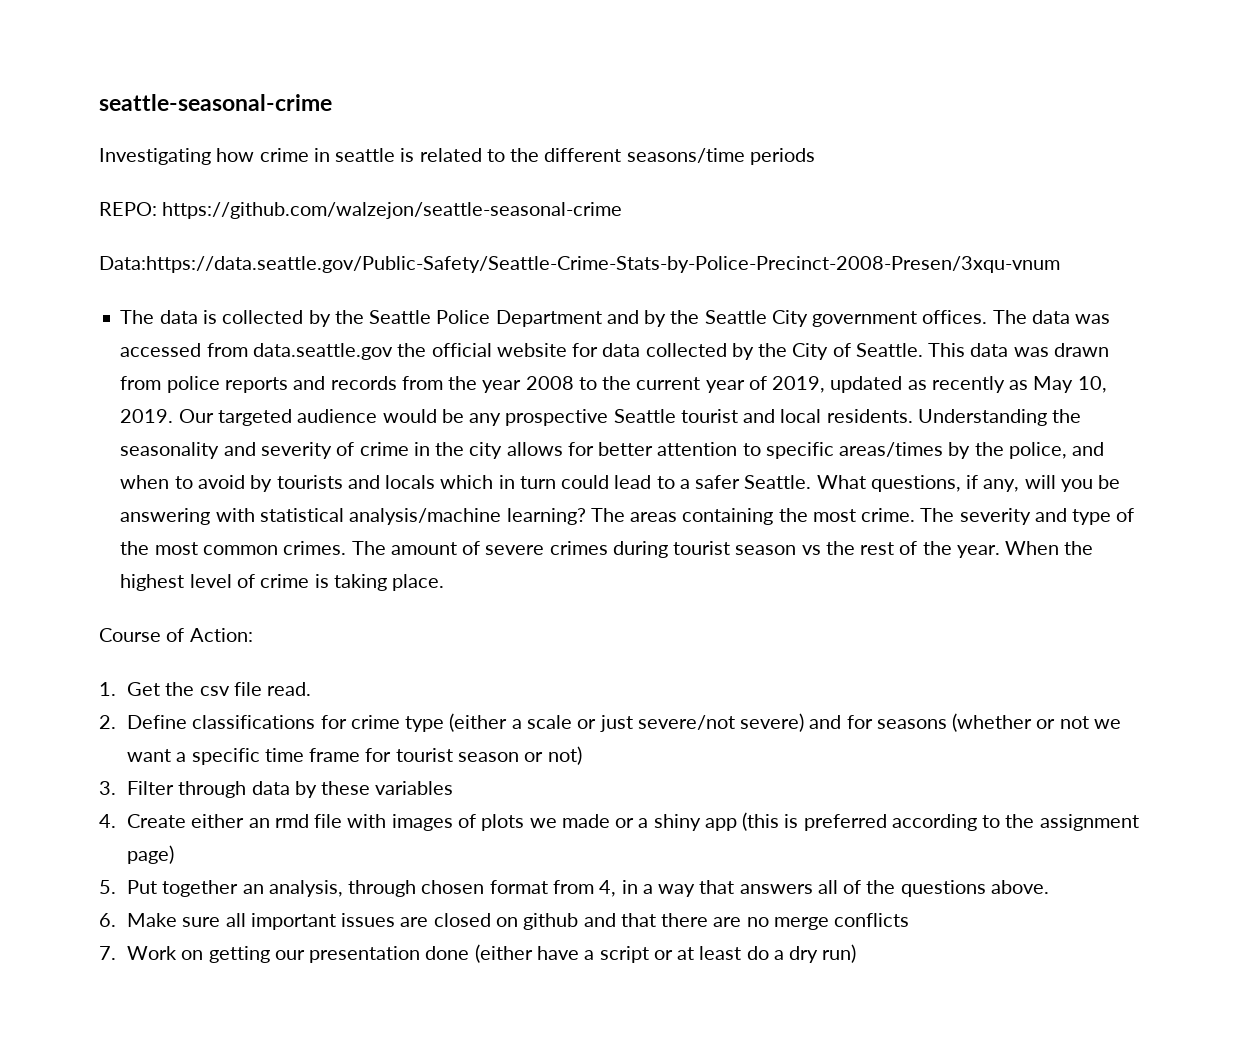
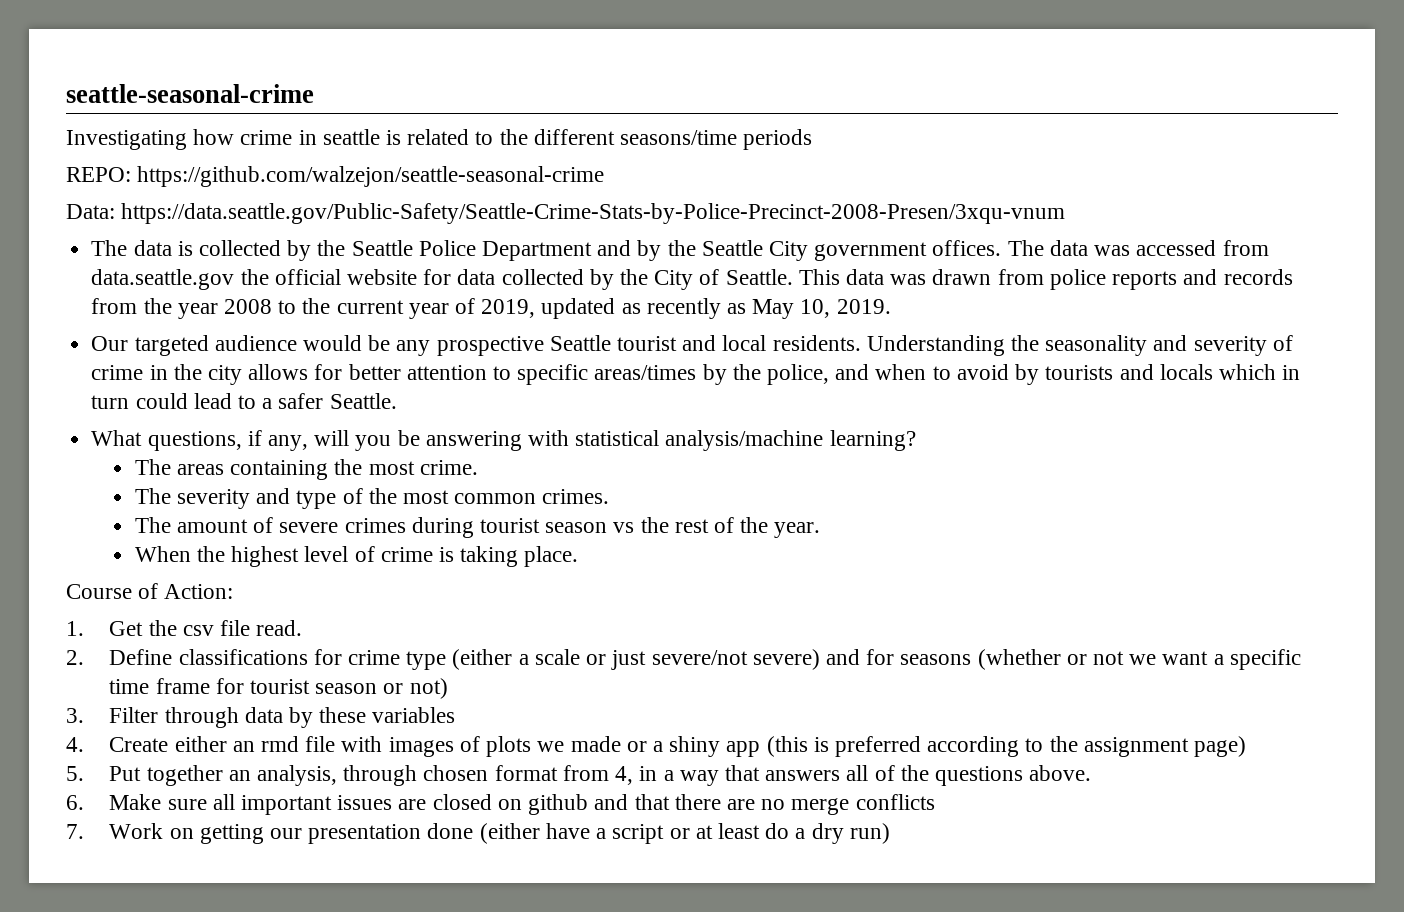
[99,256,1060,273] Data:https://data.seattle.gov/Public-Safety/Seattle-Crime-Stats-by-Police-Precinct-2008-Presen/3xqu-vnum -> [66,203,1066,224] Data: https://data.seattle.gov/Public-Safety/Seattle-Crime-Stats-by-Police-Precinct-2008-Presen/3xqu-vnum
(174, 416) none -> (891, 306) //
(812, 482) none -> (397, 401) //
(586, 516) none -> (916, 440) //
(916, 515) none -> (478, 467) //
(347, 548) none -> (610, 496) //
(1000, 551) none -> (821, 530) //

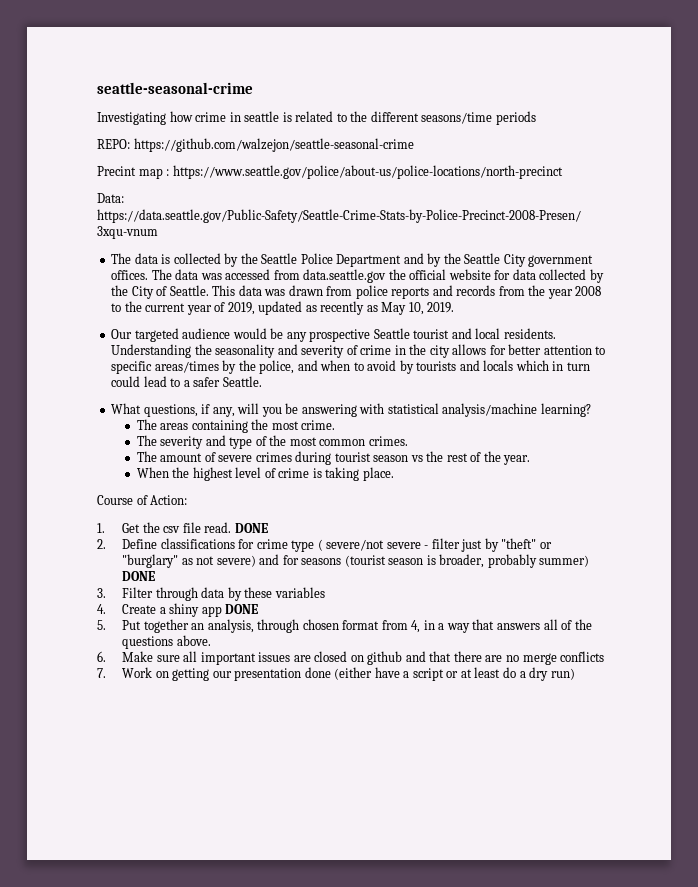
(605, 176) none -> [97,165,563,179] // Precint map : https://www.seattle.gov/police/about-us/police-locations/north-precinct
(303, 628) none -> [234,523,268,533] DONE
[452,649,1301,670] [109,678,448,699] (either a scale or just severe/not severe) and for seasons (whether or not we want a specific time frame for tourist season or not) -> [317,538,552,552] [122,554,590,568] [122,571,156,581] ( severe/not severe - filter just by "theft" or "burglary" as not severe) and for seasons (tourist season is broader, probably summer) DONE
[174,736,1247,757] either an rmd file with images of plots we made or a shiny app (this is preferred according to the assignment page) -> [159,603,259,617] a shiny app DONE

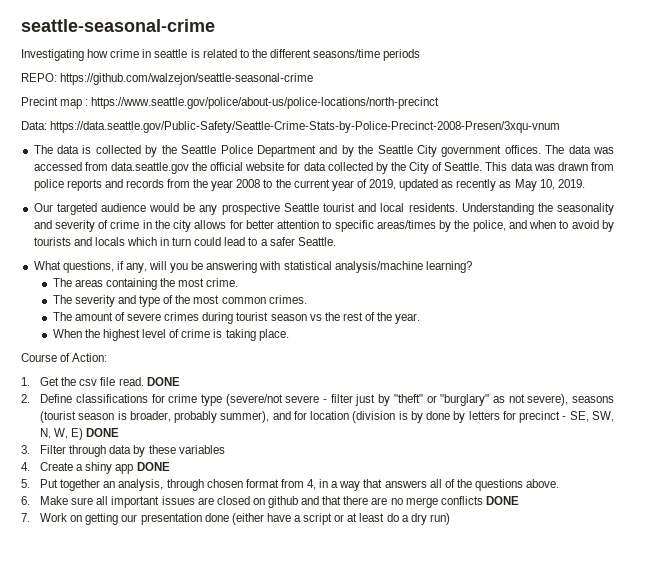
[317,539,385,551] ( severe/not -> [225,394,283,406] (severe/not
[216,554,299,567] severe) and for -> [527,394,569,406] severe),
[539,555,590,567] summer) -> [220,411,614,423] [40,428,84,440] summer), and for location (division is by done by letters for precinct - SE, SW, N, W, E)
(605, 656) none -> [485,496,519,505] DONE

